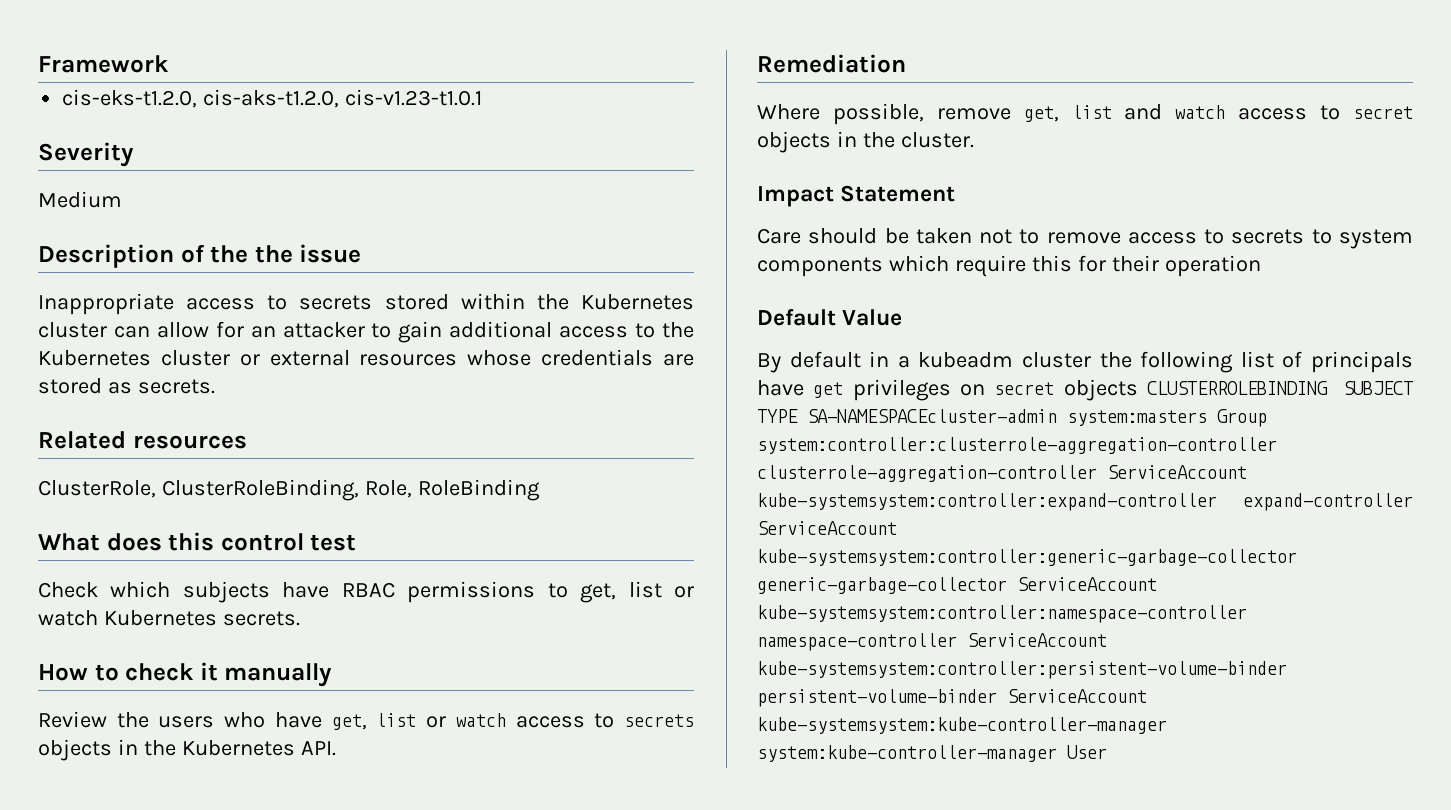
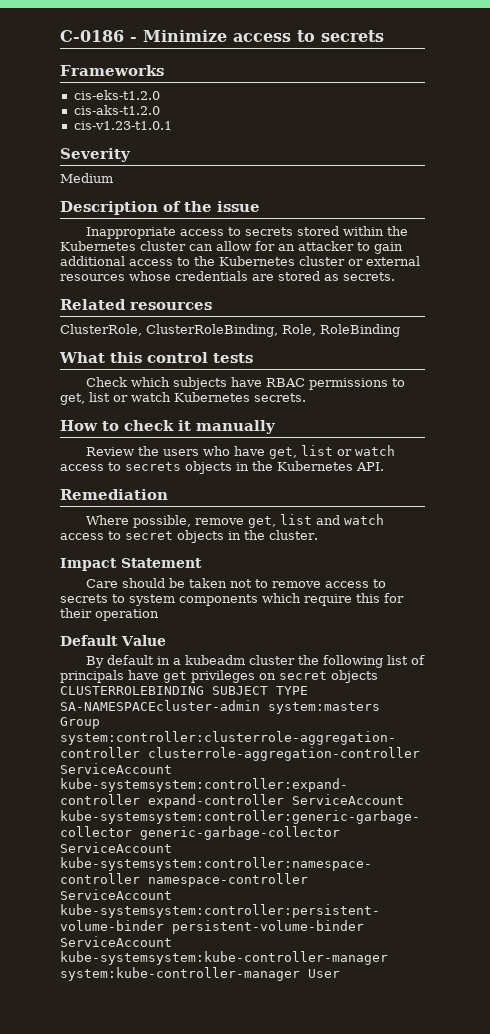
[38,55,169,73] [62,89,340,108] Framework // cis-eks-t1.2.0, cis-aks-t1.2.0, -> [60,30,384,42] [60,65,164,76] [73,90,160,100] [73,105,160,115] C-0186 - Minimize access to secrets // Frameworks // cis-eks-t1.2.0 // cis-aks-t1.2.0 //
[254,245,293,263] the -> (212, 206) none
[106,533,162,551] does -> (105, 357) none
[310,534,357,551] test -> [213,353,253,363] tests

